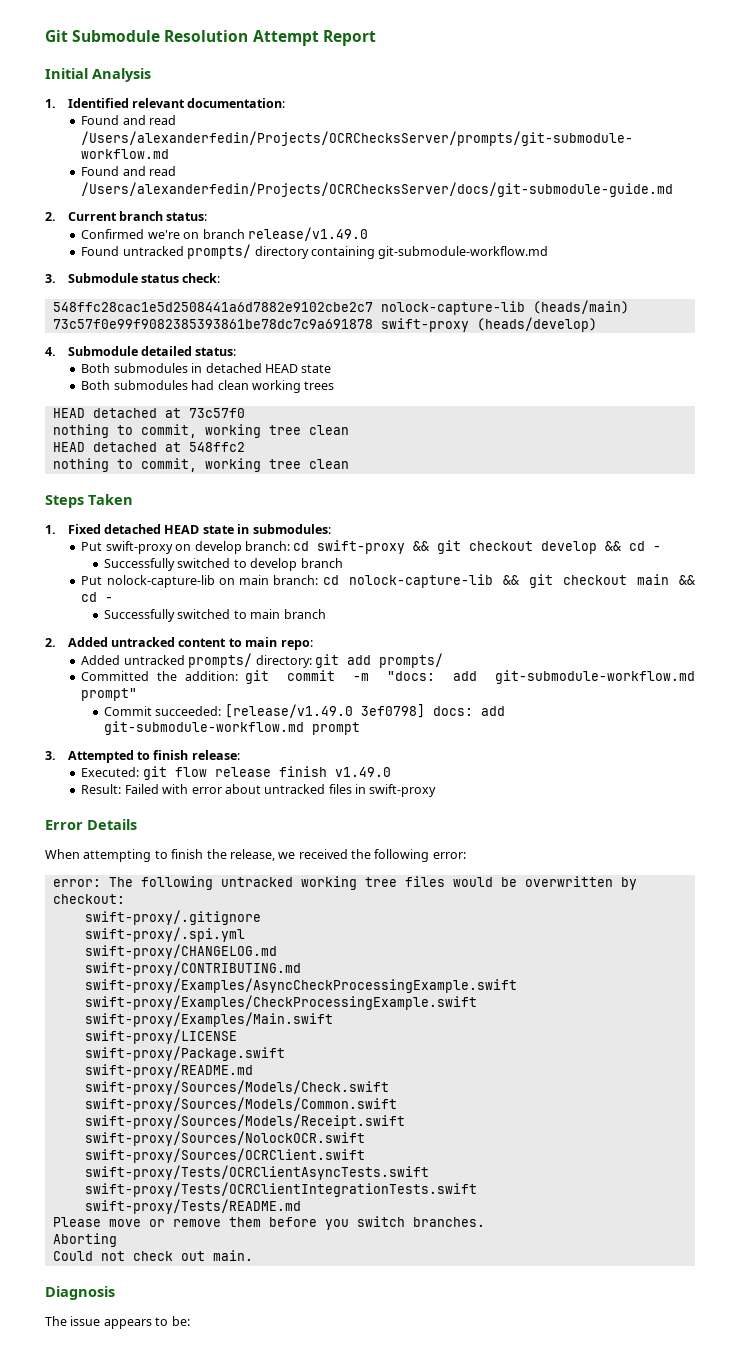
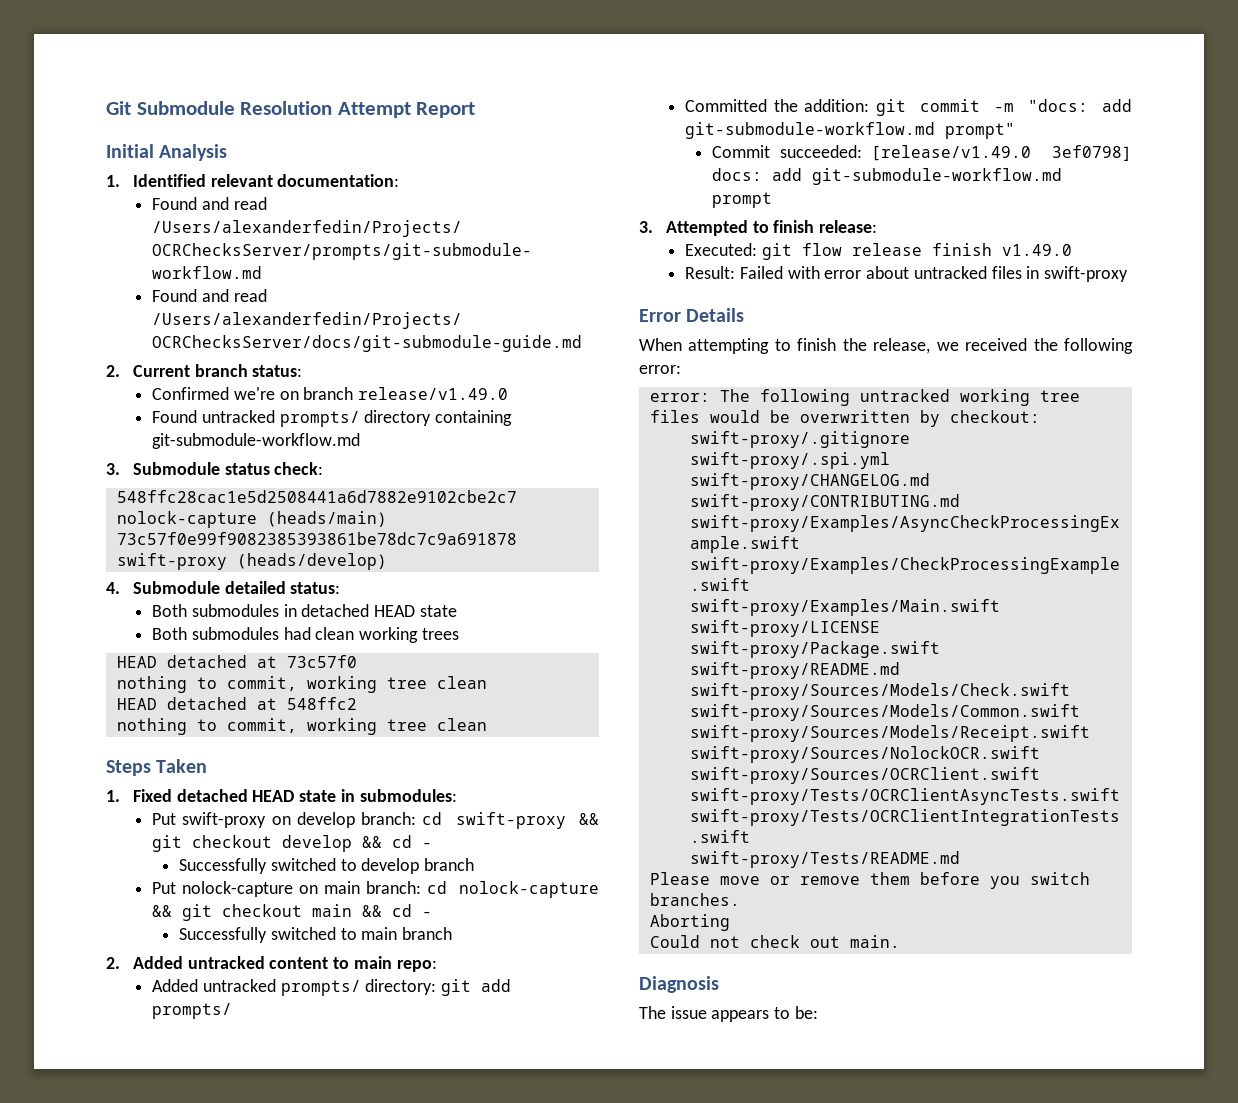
[380,301,525,315] nolock-capture-lib -> [116,511,257,528] nolock-capture
[106,575,215,588] nolock-capture-lib -> [182,881,294,897] nolock-capture
[348,574,493,588] nolock-capture-lib -> [459,881,599,898] nolock-capture

